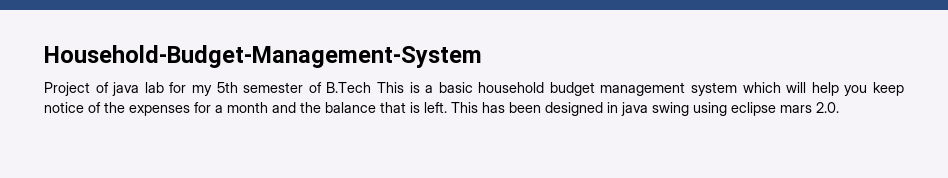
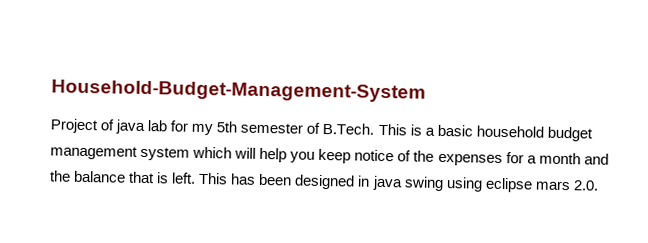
[326,82,372,93] B.Tech -> [322,122,375,135] B.Tech.

